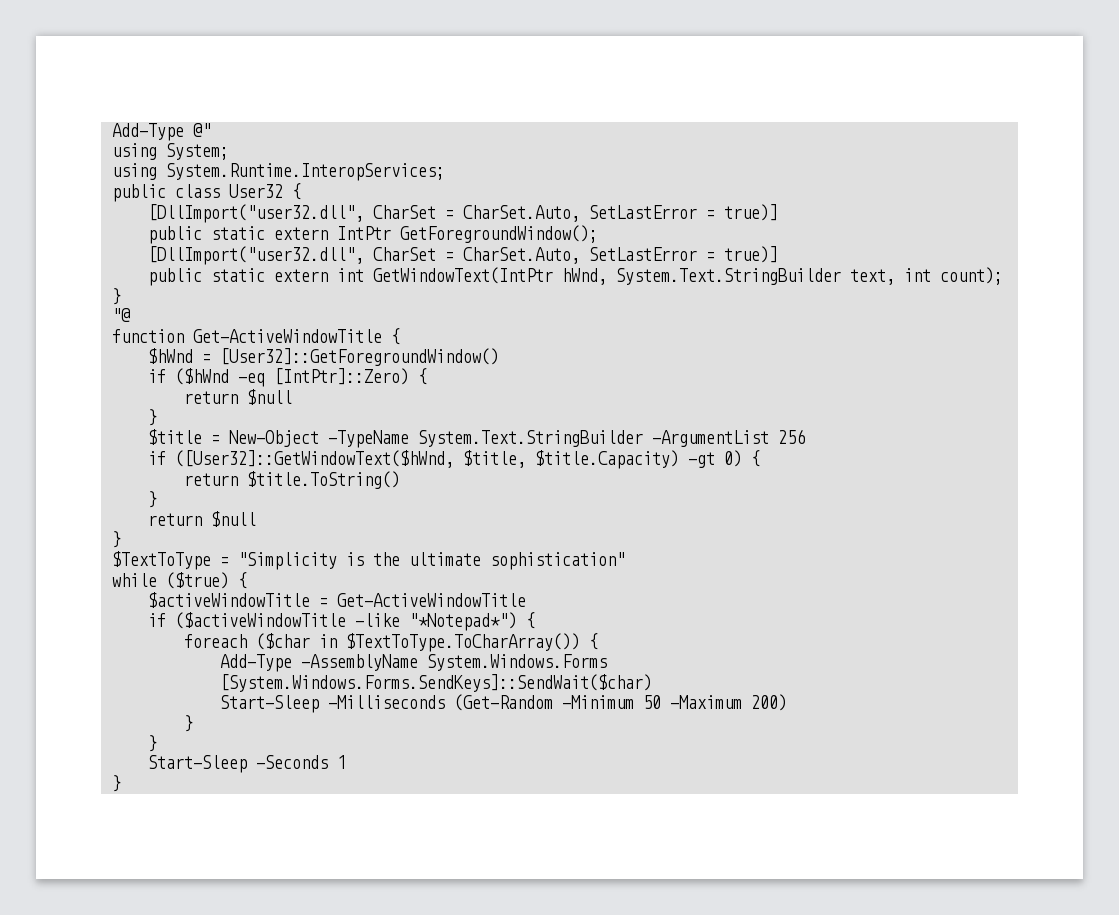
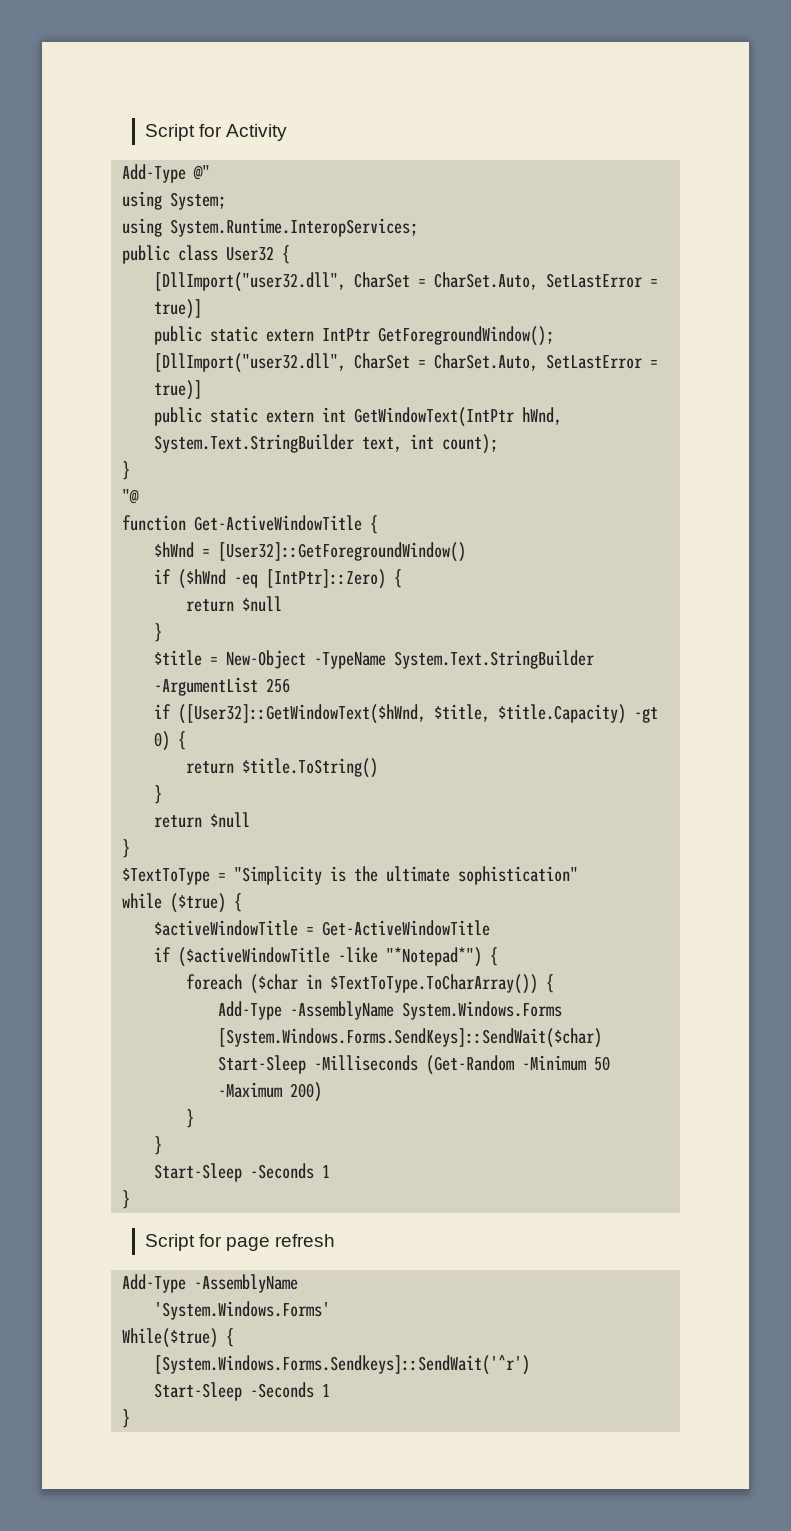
(112, 132) none -> [144,124,288,141] Script for Activity //
(122, 783) none -> [144,1234,336,1251] [122,1274,299,1293] [154,1301,331,1320] [122,1328,235,1348] [154,1355,531,1375] [154,1382,331,1401] [122,1409,131,1428] // Script for page refresh // Add-Type -AssemblyName // 'System.Windows.Forms' // While($true) { // [System.Windows.Forms.Sendkeys]::SendWait('^r') // Start-Sleep -Seconds 1 // }

